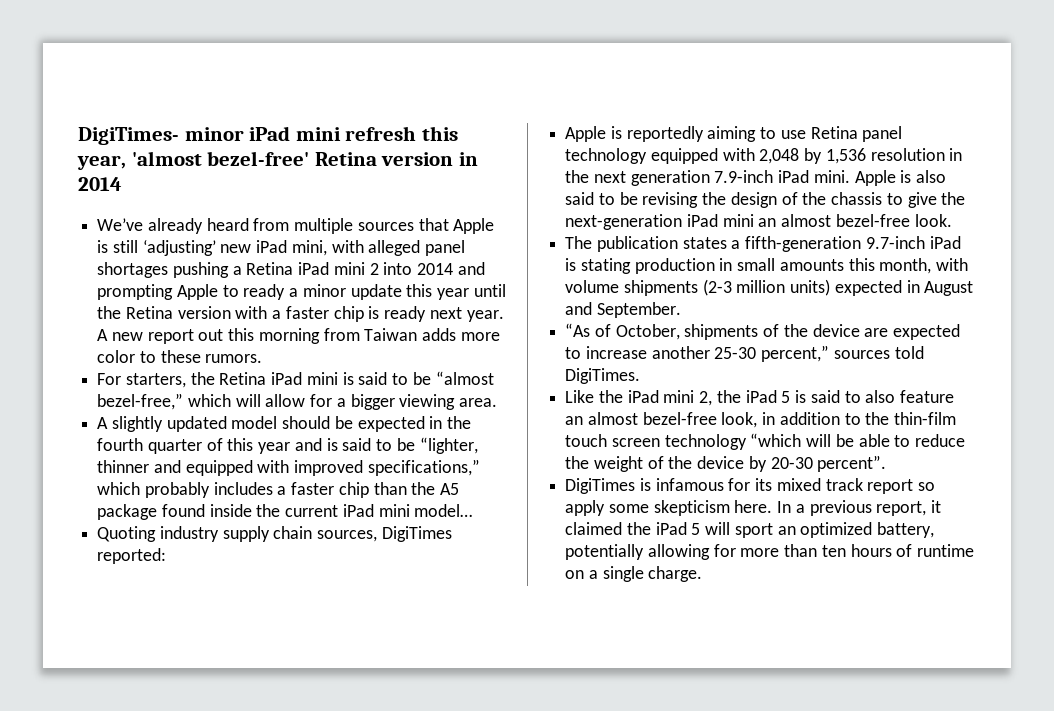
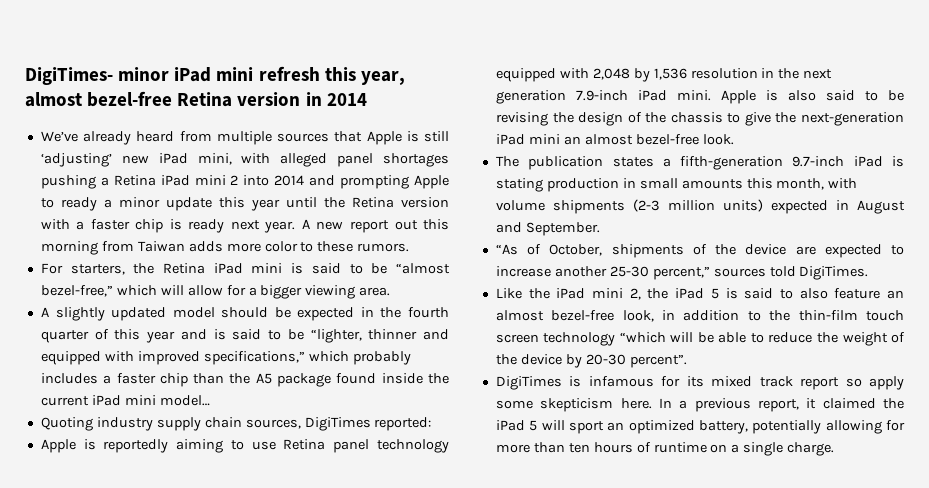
[131,151,310,166] 'almost bezel-free' -> [25,91,173,107] almost bezel-free

